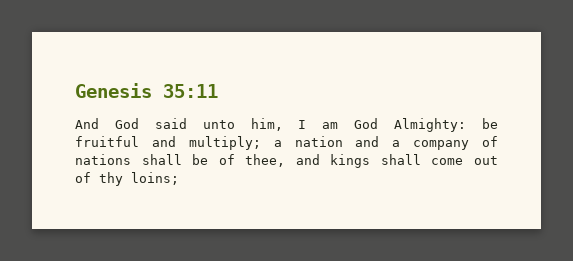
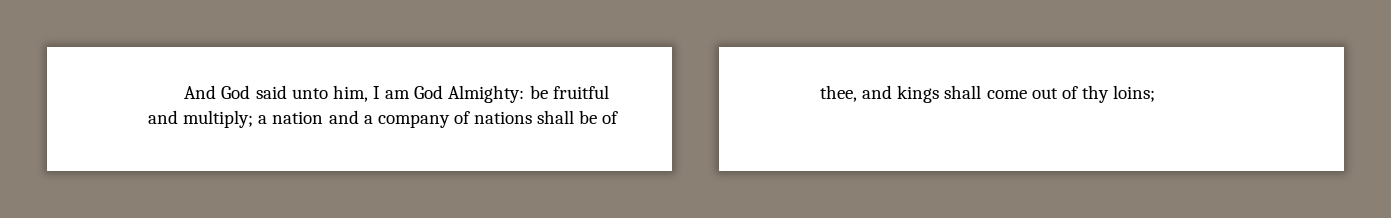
[75,83,218,98] Genesis 35:11 // -> (184, 92) none

